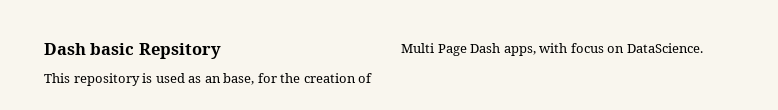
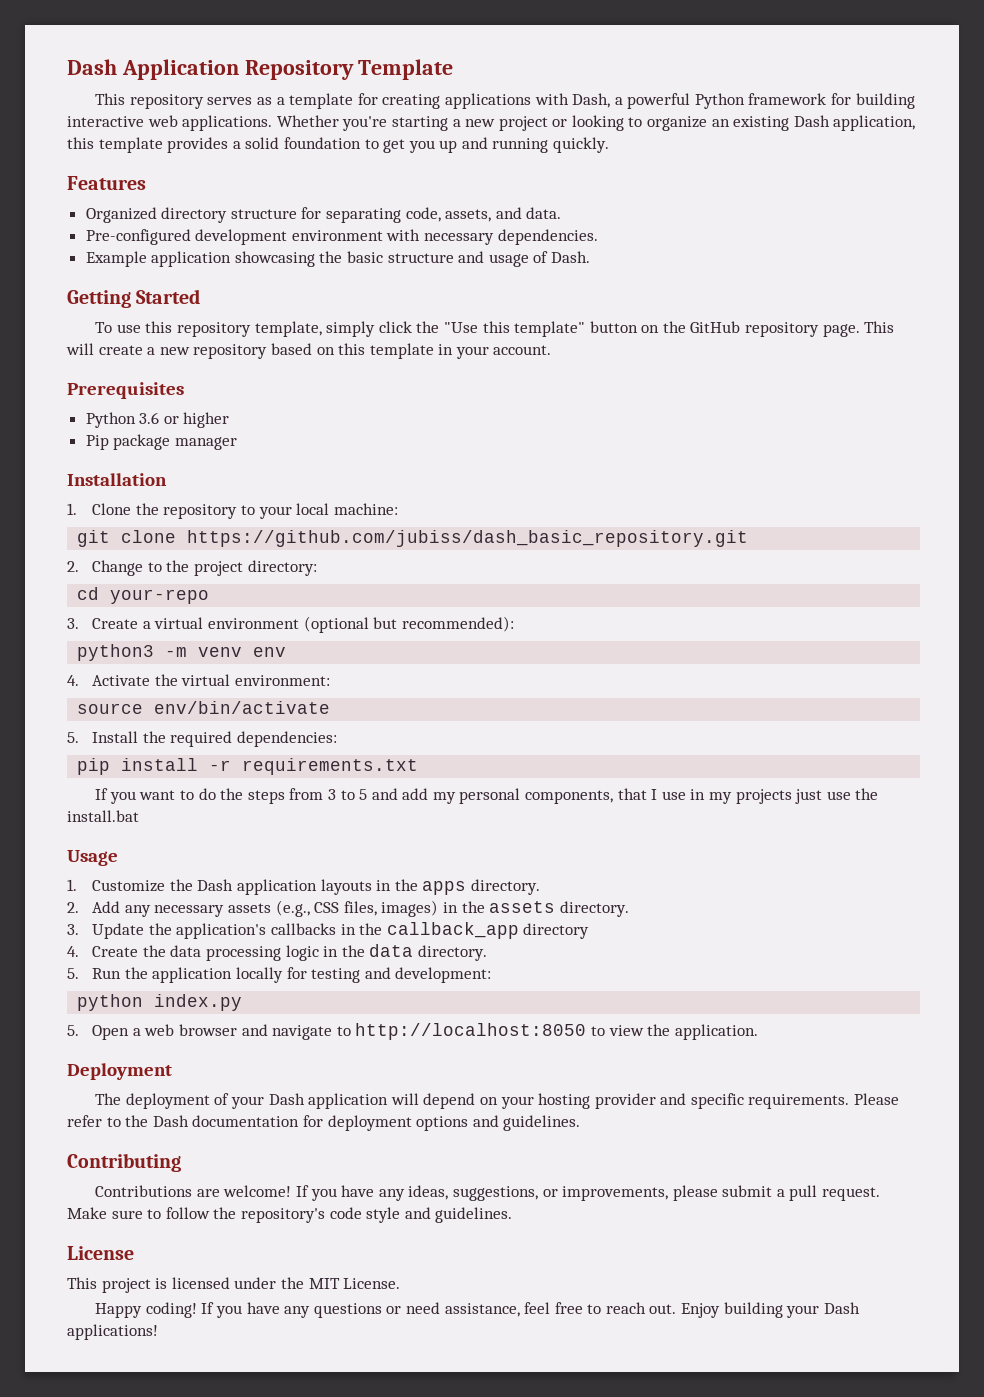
[44,43,221,59] Dash basic Repsitory -> [67,59,454,80] Dash Application Repository Template
[142,73,373,85] [401,43,703,56] is used as an base, for the creation of Multi Page Dash apps, with focus on DataScience. -> [207,93,915,109] [67,115,916,131] [67,137,610,153] [67,176,146,190] [85,207,562,223] [85,229,598,245] [85,251,591,267] [67,289,201,308] [95,321,895,337] [66,343,552,359] [67,382,184,399] [85,412,230,428] [85,434,237,450] [67,473,167,486] [67,503,398,519] [77,530,749,547] [67,560,317,576] [77,587,210,604] [67,616,514,633] [77,644,287,661] [67,674,331,686] [77,701,331,714] [67,731,338,747] [77,758,419,775] [95,788,879,804] [67,810,139,822] [67,850,118,866] [67,879,541,895] [67,900,629,917] [67,922,590,939] [67,944,488,961] [67,967,492,983] [77,994,243,1011] [67,1023,758,1040] [67,1063,172,1080] [95,1093,900,1109] [67,1115,581,1131] [67,1153,181,1172] [95,1185,881,1201] [67,1207,513,1223] [67,1246,134,1260] [67,1277,401,1293] [95,1302,860,1318] [67,1324,158,1340] serves as a template for creating applications with Dash, a powerful Python framework for building interactive web applications. Whether you're starting a new project or looking to organize an existing Dash application, this template provides a solid foundation to get you up and running quickly. // Features // Organized directory structure for separating code, assets, and data. // Pre-configured development environment with necessary dependencies. // Example application showcasing the basic structure and usage of Dash. // Getting Started // To use this repository template, simply click the "Use this template" button on the GitHub repository page. This will create a new repository based on this template in your account. // Prerequisites // Python 3.6 or higher // Pip package manager // Installation // 1. Clone the repository to your local machine: // git clone https://github.com/jubiss/dash_basic_repository.git // 2. Change to the project directory: // cd your-repo // 3. Create a virtual environment (optional but recommended): // python3 -m venv env // 4. Activate the virtual environment: // source env/bin/activate // 5. Install the required dependencies: // pip install -r requirements.txt // If you want to do the steps from 3 to 5 and add my personal components, that I use in my projects just use the install.bat // Usage // 1. Customize the Dash application layouts in the apps directory. // 2. Add any necessary assets (e.g., CSS files, images) in the assets directory. // 3. Update the application's callbacks in the callback_app directory // 4. Create the data processing logic in the data directory. // 5. Run the application locally for testing and development: // python index.py // 5. Open a web browser and navigate to http://localhost:8050 to view the application. // Deployment // The deployment of your Dash application will depend on your hosting provider and specific requirements. Please refer to the Dash documentation for deployment options and guidelines. // Contributing // Contributions are welcome! If you have any ideas, suggestions, or improvements, please submit a pull request. Make sure to follow the repository's code style and guidelines. // License // This project is licensed under the MIT License. // Happy coding! If you have any questions or need assistance, feel free to reach out. Enjoy building your Dash applications!

